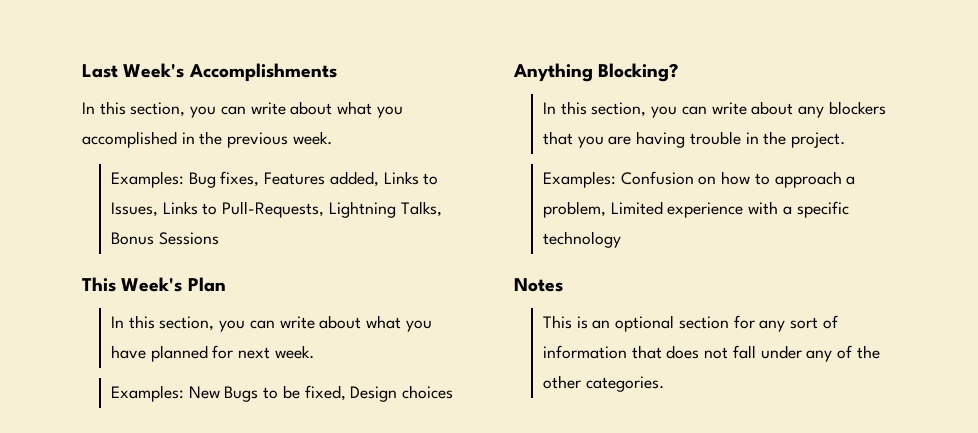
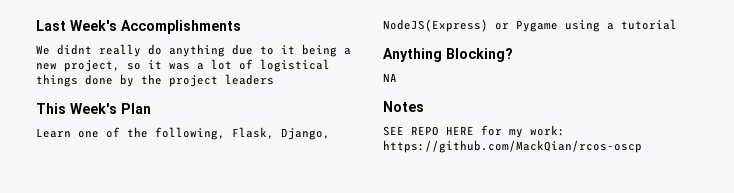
[82,101,403,118] [82,131,332,148] [110,171,439,188] [110,201,442,218] [110,232,219,245] [82,277,226,292] [110,315,432,332] [110,345,314,362] [110,385,453,402] [513,63,679,82] [542,101,886,118] [542,131,845,148] [542,171,856,188] [542,201,849,218] [542,231,621,248] [514,278,563,292] [542,315,838,332] [542,345,880,362] [542,375,664,392] In this section, you can write about what you accomplished in the previous week. // Examples: Bug fixes, Features added, Links to Issues, Links to Pull-Requests, Lightning Talks, Bonus Sessions // This Week's Plan // In this section, you can write about what you have planned for next week. // Examples: New Bugs to be fixed, Design choices // Anything Blocking? // In this section, you can write about any blockers that you are having trouble in the project. // Examples: Confusion on how to approach a problem, Limited experience with a specific technology // Notes // This is an optional section for any sort of information that does not fall under any of the other categories. -> [36,44,351,57] [36,59,330,72] [36,74,274,87] [36,103,151,114] [36,127,330,140] [383,19,677,32] [383,48,513,62] [383,73,397,82] [383,101,424,112] [383,125,565,138] [383,140,642,153] We didnt really do anything due to it being a new project, so it was a lot of logistical things done by the project leaders // This Week's Plan // Learn one of the following, Flask, Django, NodeJS(Express) or Pygame using a tutorial // Anything Blocking? // NA // Notes // SEE REPO HERE for my work: https://github.com/MackQian/rcos-oscp

